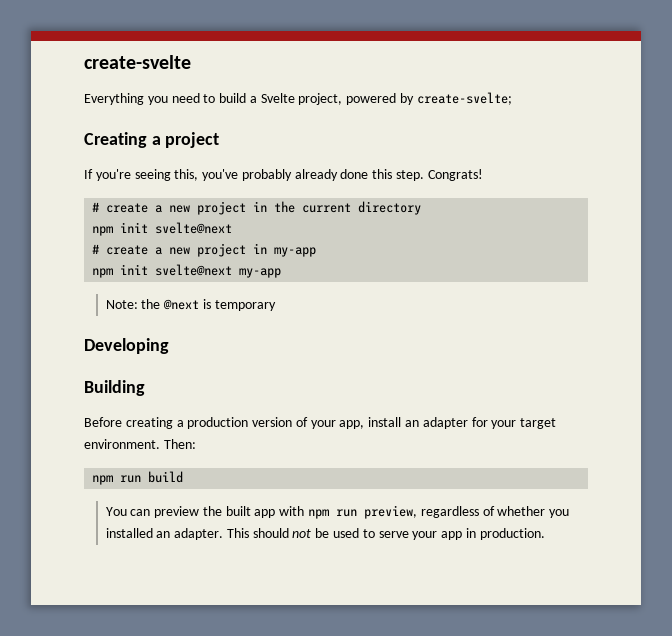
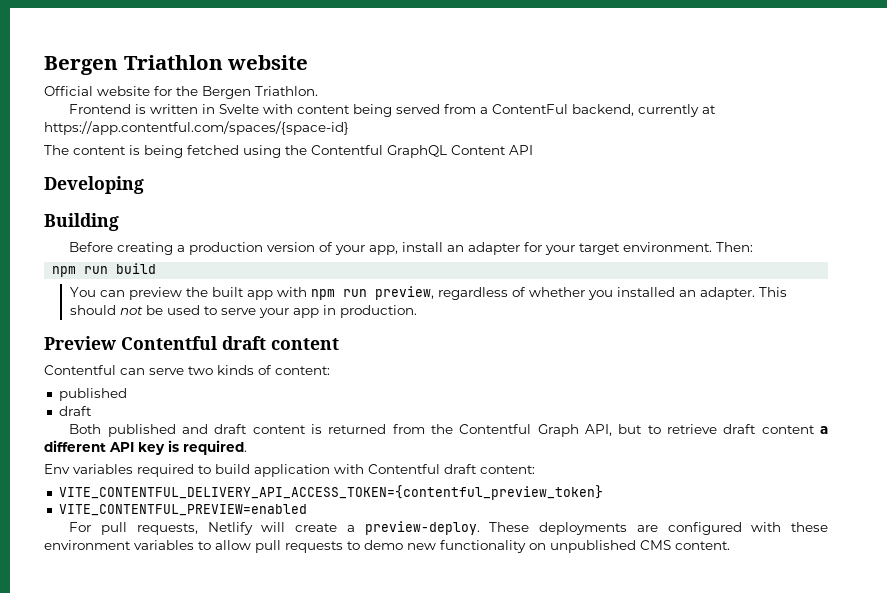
[84,55,191,69] [84,92,512,105] [84,132,220,148] [84,169,483,181] [92,201,422,215] [92,222,233,236] [92,243,317,257] [92,264,282,278] [105,299,276,311] create-svelte // Everything you need to build a Svelte project, powered by create-svelte; // Creating a project // If you're seeing this, you've probably already done this step. Congrats! // # create a new project in the current directory // npm init svelte@next // # create a new project in my-app // npm init svelte@next my-app // Note: the @next is temporary -> [44,55,309,75] [44,86,318,99] [69,104,717,117] [44,121,349,135] [44,145,533,158] Bergen Triathlon website // Official website for the Bergen Triathlon. // Frontend is written in Svelte with content being served from a ContentFul backend, currently at https://app.contentful.com/spaces/{space-id} // The content is being fetched using the Contentful GraphQL Content API
(545, 534) none -> [44,336,339,350] [44,365,330,375] [58,388,127,401] [58,406,92,416] [69,424,828,437] [44,440,247,455] [44,464,535,477] [58,485,603,500] [58,504,307,516] [69,521,829,535] [44,540,730,553] // Preview Contentful draft content // Contentful can serve two kinds of content: // published // draft // Both published and draft content is returned from the Contentful Graph API, but to retrieve draft content a different API key is required. // Env variables required to build application with Contentful draft content: // VITE_CONTENTFUL_DELIVERY_API_ACCESS_TOKEN={contentful_preview_token} // VITE_CONTENTFUL_PREVIEW=enabled // For pull requests, Netlify will create a preview-deploy. These deployments are configured with these environment variables to allow pull requests to demo new functionality on unpublished CMS content.

